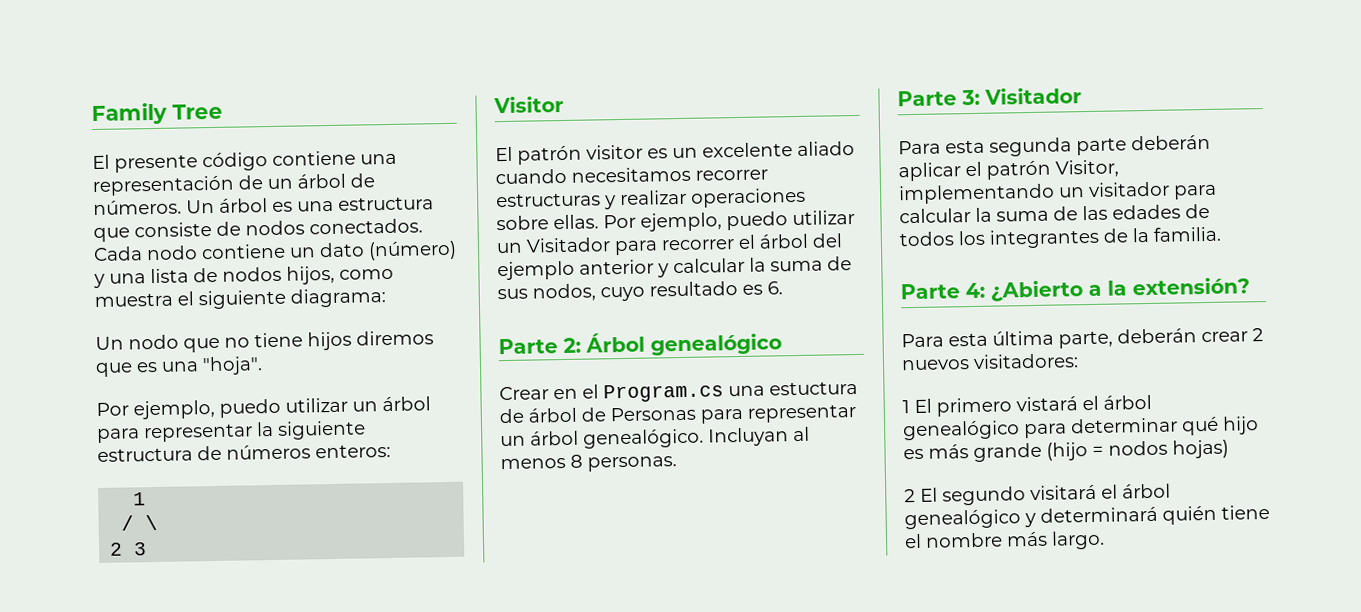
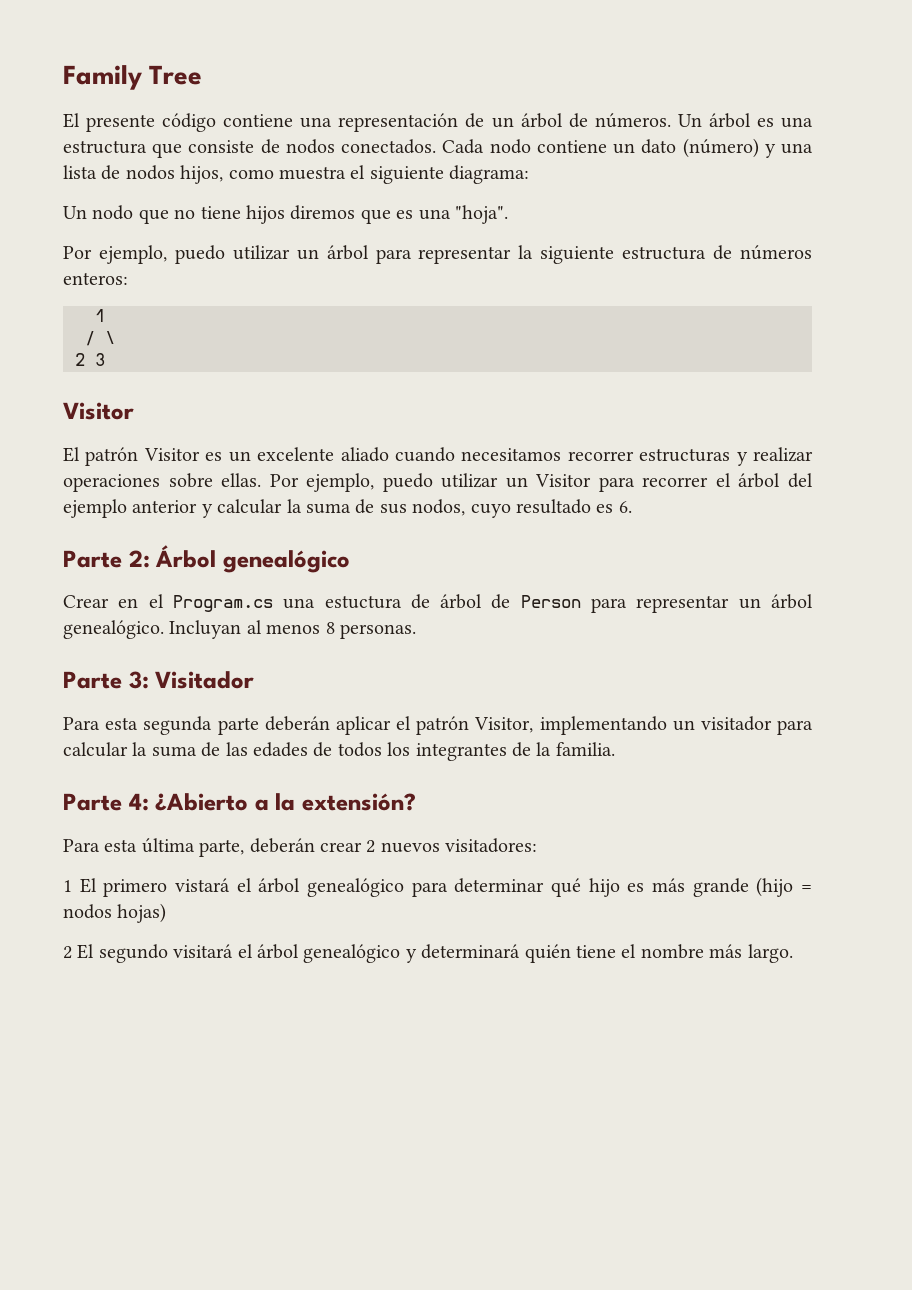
[586,144,643,160] visitor -> [143,448,200,461] Visitor
[526,237,611,253] Visitador -> [535,474,592,487] Visitor
[610,406,696,422] Personas -> [520,595,581,608] Person

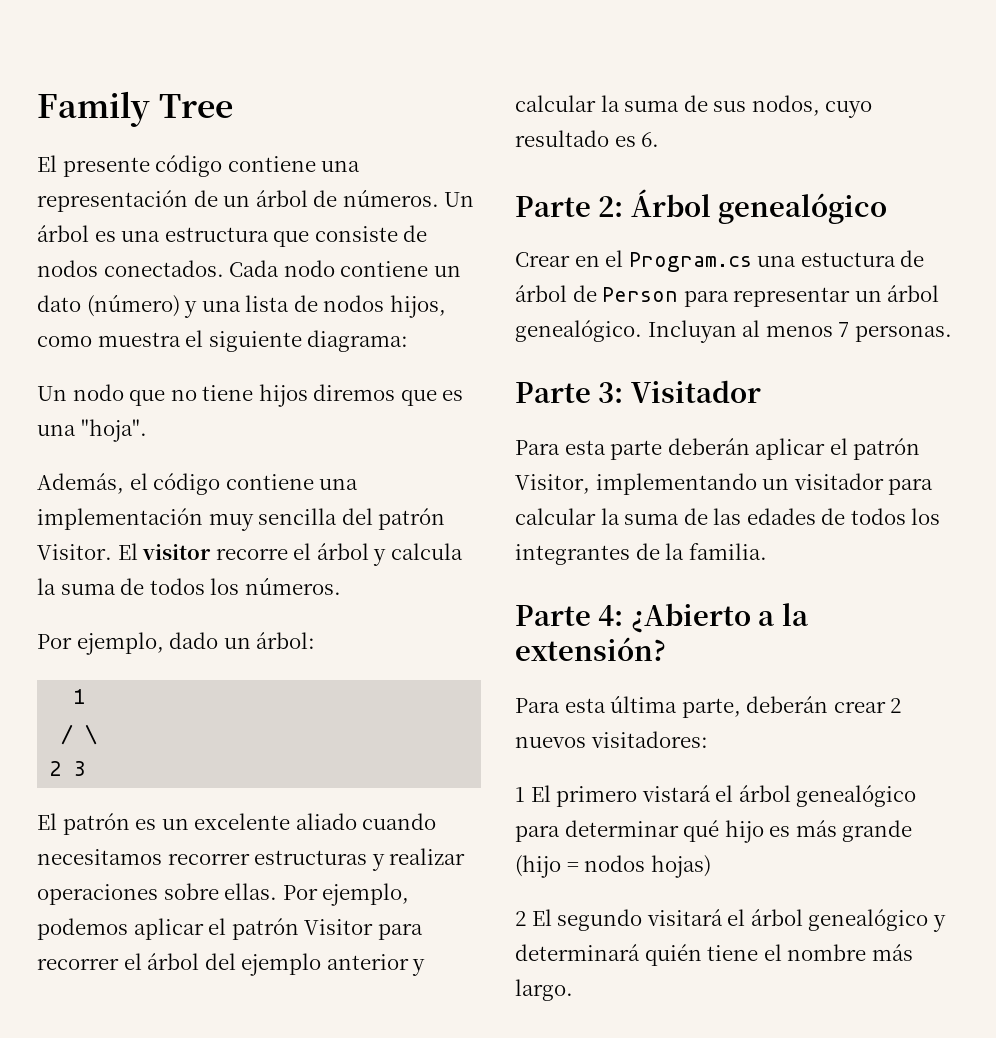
[63,245,812,264] [63,272,128,285] Por ejemplo, puedo utilizar un árbol para representar la siguiente estructura de números enteros: -> [37,473,359,495] [37,508,446,531] [37,543,463,566] [37,577,341,595] [37,632,316,655] Además, el código contiene una implementación muy sencilla del patrón Visitor. El visitor recorre el árbol y calcula la suma de todos los números. // Por ejemplo, dado un árbol:
[63,402,134,420] // Visitor -> (86, 768) none
[143,448,200,461] Visitor -> (130, 824) none
[382,473,528,492] puedo utilizar un -> [37,918,299,940] podemos aplicar el patrón
[325,622,335,634] 8 -> [838,322,850,337] 7
[143,716,213,735] segunda -> (606, 447) none

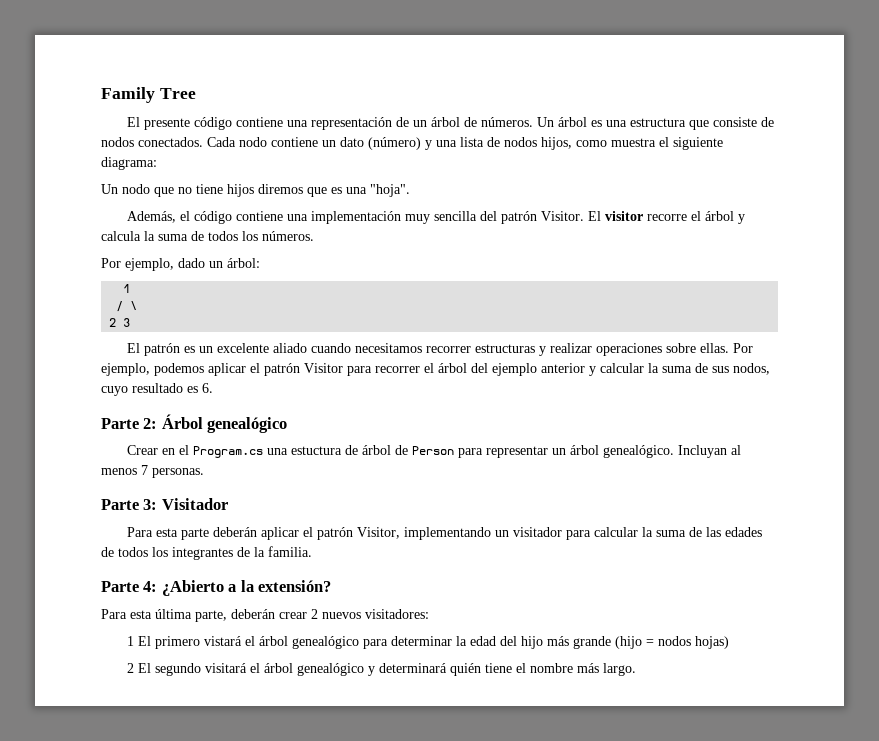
[683,820,791,843] qué hijo es -> [455,636,543,649] la edad del hijo

